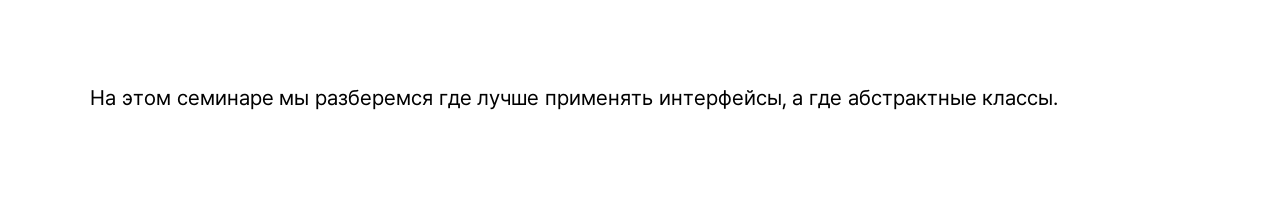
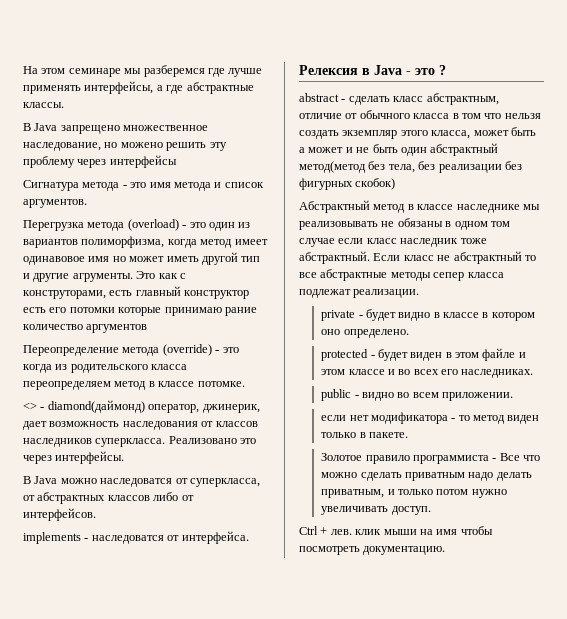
(1059, 99) none -> [23,123,209,134] [23,142,227,151] [23,155,177,168] [23,180,264,191] [23,199,87,208] [23,219,251,231] [23,236,268,248] [23,252,261,265] [23,271,186,282] [23,286,250,299] [23,307,257,316] [23,324,148,333] [23,344,239,356] [23,364,188,373] [23,381,245,390] [23,400,260,413] [23,421,258,430] [23,436,257,447] [23,451,125,464] [23,476,260,487] [23,492,194,504] [23,508,96,521] [23,531,249,544] [299,65,446,75] [299,93,499,105] [299,110,541,119] [299,127,536,139] [299,143,499,156] [299,161,522,173] [299,178,396,190] [299,200,540,213] [299,218,510,230] [299,238,487,247] [299,251,536,264] [299,269,504,281] [299,289,420,298] [321,309,535,321] [321,329,409,338] [321,348,526,361] [321,369,534,378] [321,389,514,401] [321,412,540,424] [321,432,408,438] [321,453,541,464] [321,472,532,481] [321,489,507,498] [321,506,431,515] [299,526,493,535] [299,546,446,555] // В Java запрещено множественное наследование, но можено решить эту проблему через интерфейсы // Сигнатура метода - это имя метода и список аргументов. // Перегрузка метода (overload) - это один из вариантов полиморфизма, когда метод имеет одинавовое имя но может иметь другой тип и другие агрументы. Это как с конструторами, есть главный конструктор есть его потомки которые принимаю рание количество аргументов // Переопределение метода (override) - это когда из родительского класса переопределяем метод в классе потомке. // <> - diamond(даймонд) оператор, джинерик, дает возможность наследования от классов наследников суперкласса. Реализовано это через интерфейсы. // В Java можно наследоватся от суперкласса, от абстрактных классов либо от интерфейсов. // implements - наследоватся от интерфейса. // Релексия в Java - это ? // abstract - сделать класс абстрактным, отличие от обычного класса в том что нельзя создать экземпляр этого класса, может быть а может и не быть один абстрактный метод(метод без тела, без реализации без фигурных скобок) // Абстрактный метод в классе наследнике мы реализовывать не обязаны в одном том случае если класс наследник тоже абстрактный. Если класс не абстрактный то все абстрактные методы сепер класса подлежат реализации. // private - будет видно в классе в котором оно определено. // protected - будет виден в этом файле и этом классе и во всех его наследниках. // public - видно во всем приложении. // если нет модификатора - то метод виден только в пакете. // Золотое правило программиста - Все что можно сделать приватным надо делать приватным, и только потом нужно увеличивать доступ. // Ctrl + лев. клик мыши на имя чтобы посмотреть документацию.

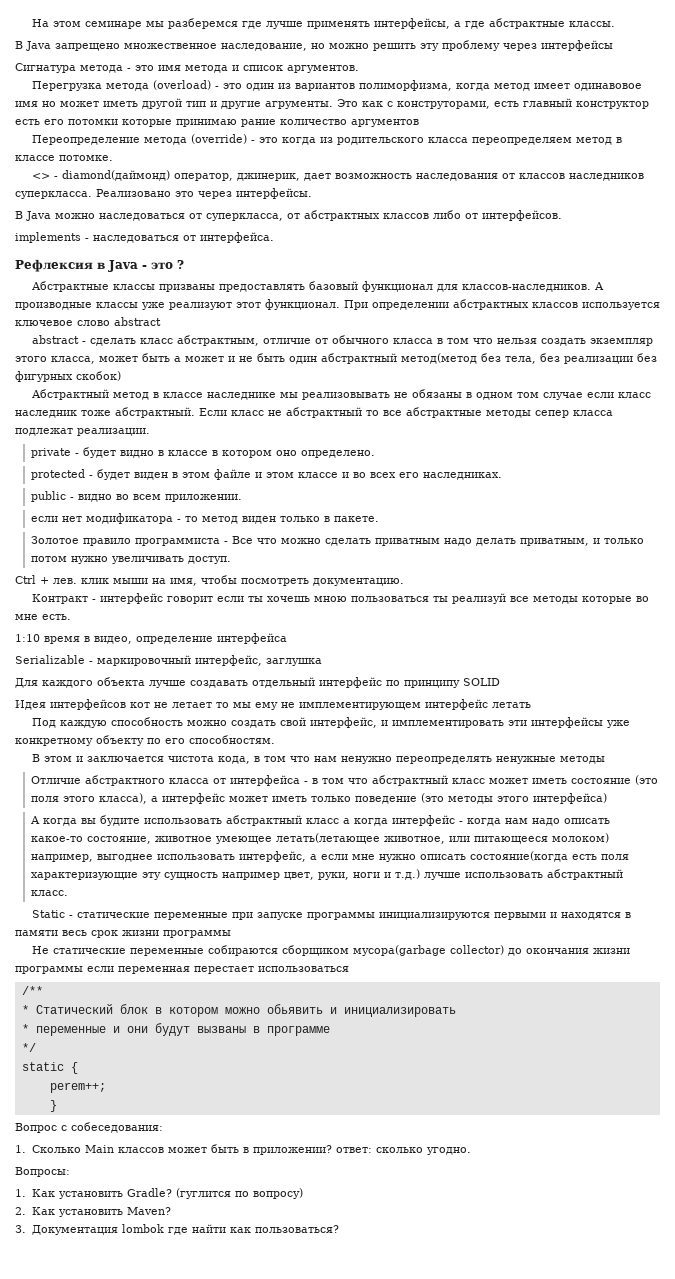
[120,142,163,148] можено -> [329,43,369,49] можно
[100,478,173,487] наследоватся -> [99,213,185,221] наследоваться
[91,535,164,544] наследоватся -> [93,235,179,243] наследоваться
[299,65,358,75] Релексия -> [15,259,93,272] Рефлексия
(446, 70) none -> [32,281,605,292] [15,299,660,310] [15,317,161,326] // Абстрактные классы призваны предоставлять базовый функционал для классов-наследников. А производные классы уже реализуют этот функционал. При определении абстрактных классов используется ключевое слово abstract
[436,529,458,535] имя -> [170,578,197,586] имя,
(446, 550) none -> [32,593,650,604] [15,614,71,620] [15,633,287,644] [15,655,322,666] [15,677,500,688] [15,699,531,710] [32,717,631,728] [15,735,275,746] [32,754,606,764] [30,775,658,786] [30,793,607,804] [30,815,610,826] [30,833,609,844] [30,851,629,862] [30,869,623,880] [30,890,68,896] [32,910,632,920] [15,930,231,938] [32,945,631,956] [15,966,349,974] [21,986,43,995] [21,1004,456,1017] [21,1023,330,1036] [21,1043,36,1052] [21,1062,78,1074] [49,1082,106,1093] [49,1100,57,1112] [15,1122,163,1133] [15,1144,471,1155] [15,1167,70,1177] [15,1188,303,1199] [15,1207,171,1217] [15,1224,339,1235] // Контракт - интерфейс говорит если ты хочешь мною пользоваться ты реализуй все методы которые во мне есть. // 1:10 время в видео, определение интерфейса // Serializable - маркировочный интерфейс, заглушка // Для каждого объекта лучше создавать отдельный интерфейс по принципу SOLID // Идея интерфейсов кот не летает то мы ему не имплементирующем интерфейс летать // Под каждую способность можно создать свой интерфейс, и имплементировать эти интерфейсы уже конкретному объекту по его способностям. // В этом и заключается чистота кода, в том что нам ненужно переопределять ненужные методы // Отличие абстрактного класса от интерфейса - в том что абстрактный класс может иметь состояние (это поля этого класса), а интерфейс может иметь только поведение (это методы этого интерфейса) // А когда вы будите использовать абстрактный класс а когда интерфейс - когда нам надо описать какое-то состояние, животное умеющее летать(летающее животное, или питающееся молоком) например, выгоднее использовать интерфейс, а если мне нужно описать состояние(когда есть поля характеризующие эту сущность например цвет, руки, ноги и т.д.) лучше использовать абстрактный класс. // Static - статические переменные при запуске программы инициализируются первыми и находятся в памяти весь срок жизни программы // Не статические переменные собираются сборщиком мусора(garbage collector) до окончания жизни программы если переменная перестает использоваться // /** // * Статический блок в котором можно обьявить и инициализировать // * переменные и они будут вызваны в программе // */ // static { // perem++; // } // Вопрос с собеседования: // 1. Сколько Main классов может быть в приложении? ответ: сколько угодно. // Вопросы: // 1. Как установить Gradle? (гуглится по вопросу) // 2. Как установить Maven? // 3. Документация lombok где найти как пользоваться?

